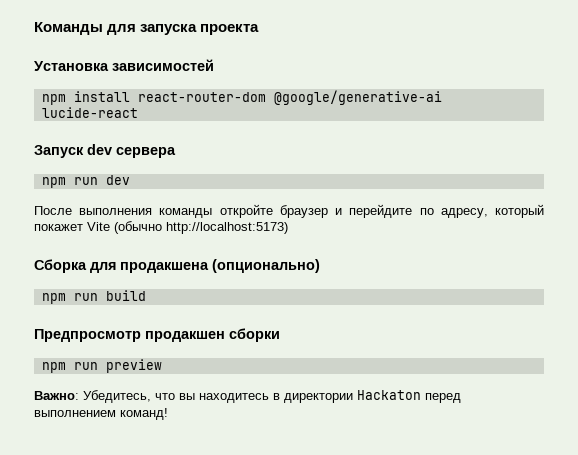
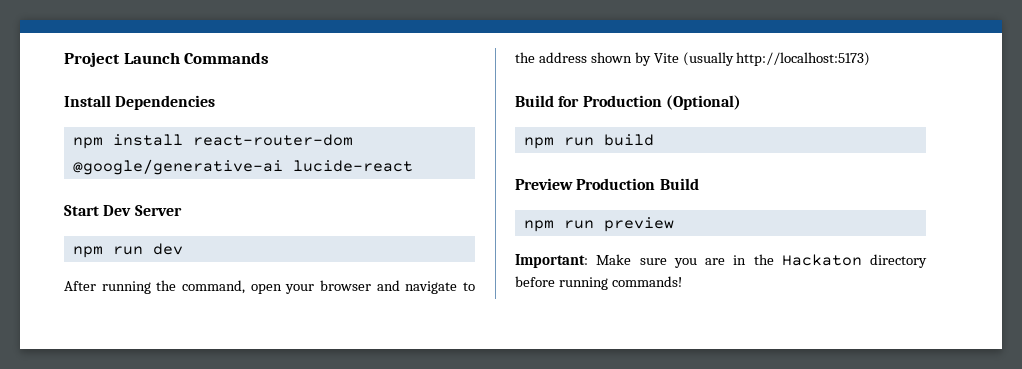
[34,22,260,35] [34,59,214,71] Команды для запуска проекта // Установка зависимостей -> [64,52,270,67] [64,95,216,110] Project Launch Commands // Install Dependencies
[34,144,176,158] Запуск dev сервера -> [64,205,182,216] Start Dev Server
[34,204,544,218] [34,221,288,234] [34,259,320,273] После выполнения команды откройте браузер и перейдите по адресу, который покажет Vite (обычно http://localhost:5173) // Сборка для продакшена (опционально) -> [64,280,476,294] [515,52,871,66] [515,95,741,110] After running the command, open your browser and navigate to the address shown by Vite (usually http://localhost:5173) // Build for Production (Optional)
[34,328,280,342] Предпросмотр продакшен сборки -> [515,178,699,190] Preview Production Build
[34,390,461,403] [34,408,168,420] Важно: Убедитесь, что вы находитесь в директории Hackaton перед выполнением команд! -> [515,254,927,268] [515,276,682,290] Important: Make sure you are in the Hackaton directory before running commands!

